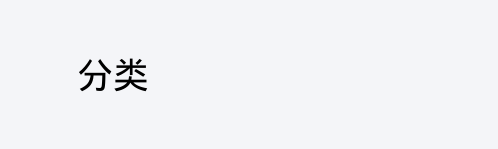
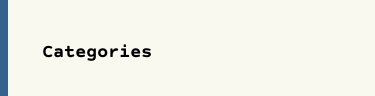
[77,58,149,92] 分类 -> [42,44,152,61] Categories

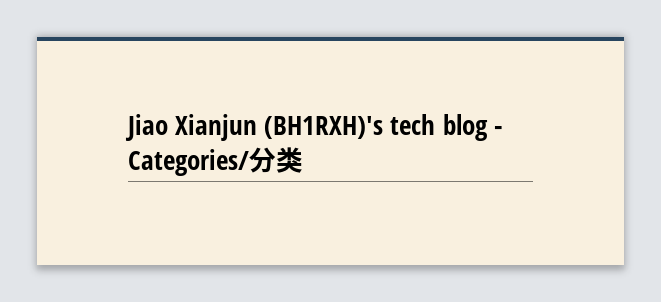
[42,44,152,61] Categories -> [125,114,503,141] [128,147,303,176] Jiao Xianjun (BH1RXH)'s tech blog - Categories/分类

